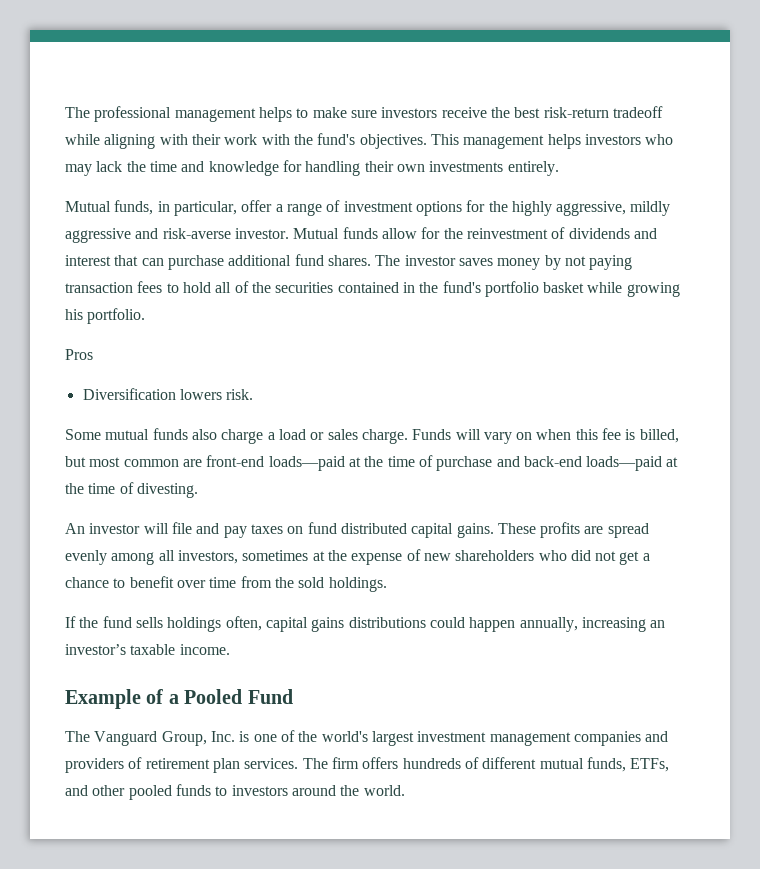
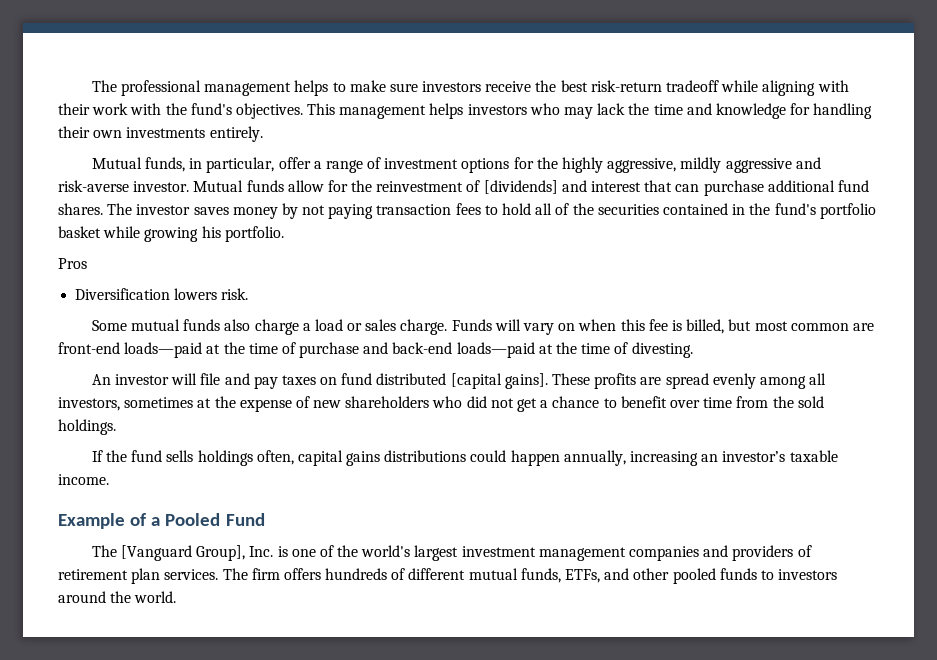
[568,228,630,239] dividends -> [483,180,558,194] [dividends]
[411,523,494,538] capital gains. -> [450,373,548,389] [capital gains].
[94,731,207,746] Vanguard Group, -> [120,545,246,561] [Vanguard Group],

